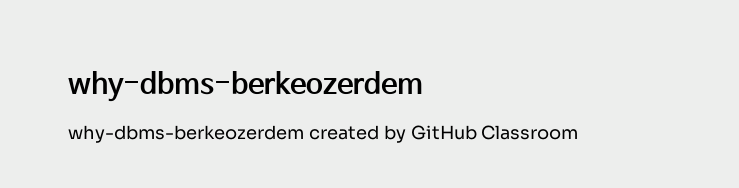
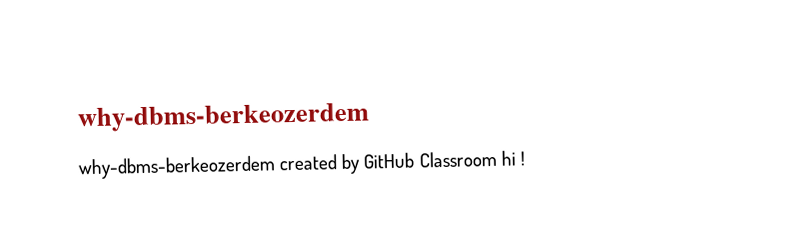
(579, 132) none -> [500,150,525,166] hi !

